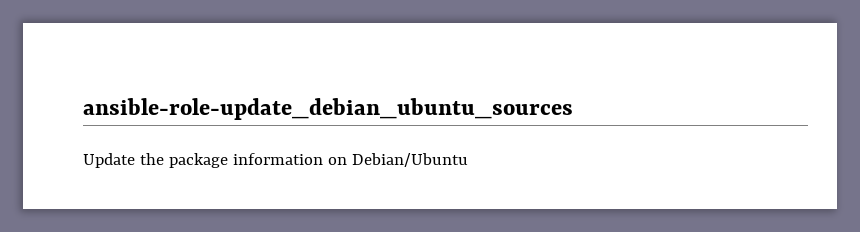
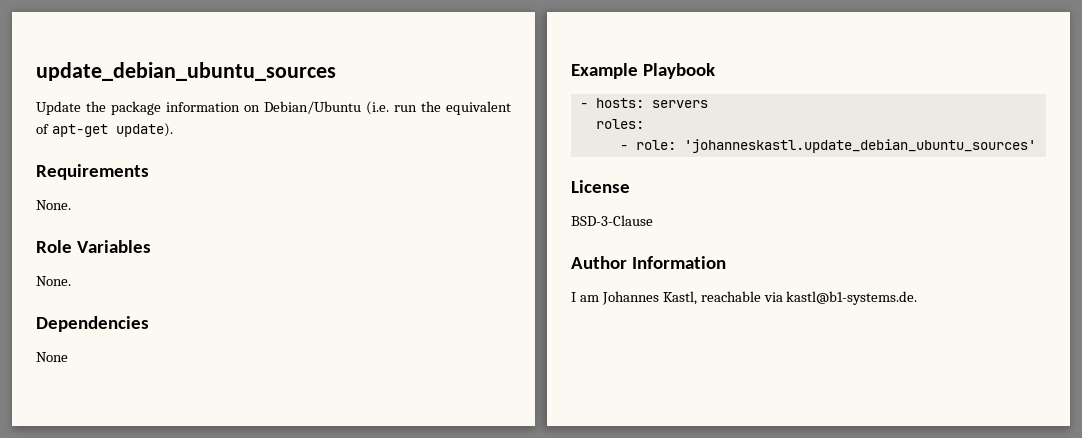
[83,98,573,120] ansible-role-update_debian_ubuntu_sources -> [36,62,336,81] update_debian_ubuntu_sources
(468, 160) none -> [366,101,511,115] [36,123,173,137] [36,164,149,180] [36,200,71,210] [36,240,152,253] [36,276,71,286] [36,316,149,332] [36,352,68,362] [571,63,716,79] [579,98,708,108] [595,119,644,129] [619,139,1036,153] [571,180,630,193] [571,215,653,226] [571,256,727,269] [571,291,918,305] (i.e. run the equivalent of apt-get update). // Requirements // None. // Role Variables // None. // Dependencies // None // Example Playbook // - hosts: servers // roles: // - role: 'johanneskastl.update_debian_ubuntu_sources' // License // BSD-3-Clause // Author Information // I am Johannes Kastl, reachable via kastl@b1-systems.de.

